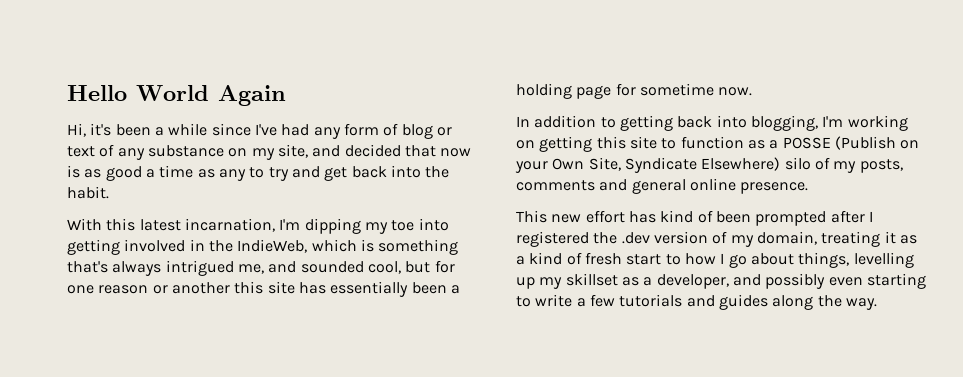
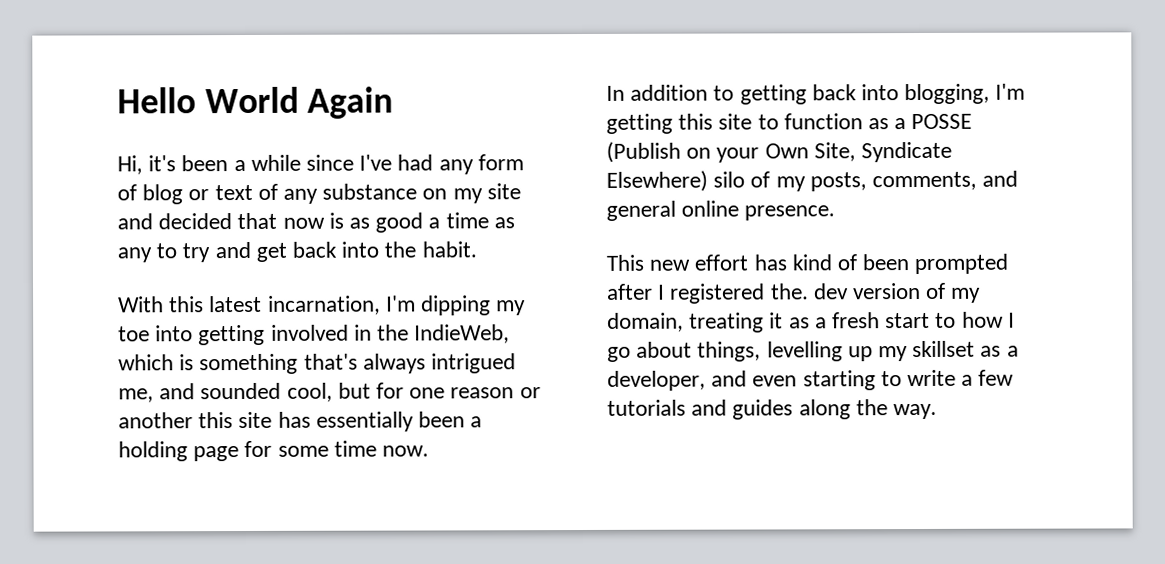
[277,144,308,158] site, -> [486,183,521,200] site
[639,83,714,96] sometime -> [277,440,377,457] some time
[847,115,908,131] [516,140,535,149] working on -> (1026, 91) none
[516,180,595,191] comments -> [872,171,978,191] comments,
[593,232,650,244] the .dev -> [770,283,849,300] the. dev
[529,252,582,265] kind of -> (827, 323) none
[765,273,826,289] possibly -> (748, 378) none

